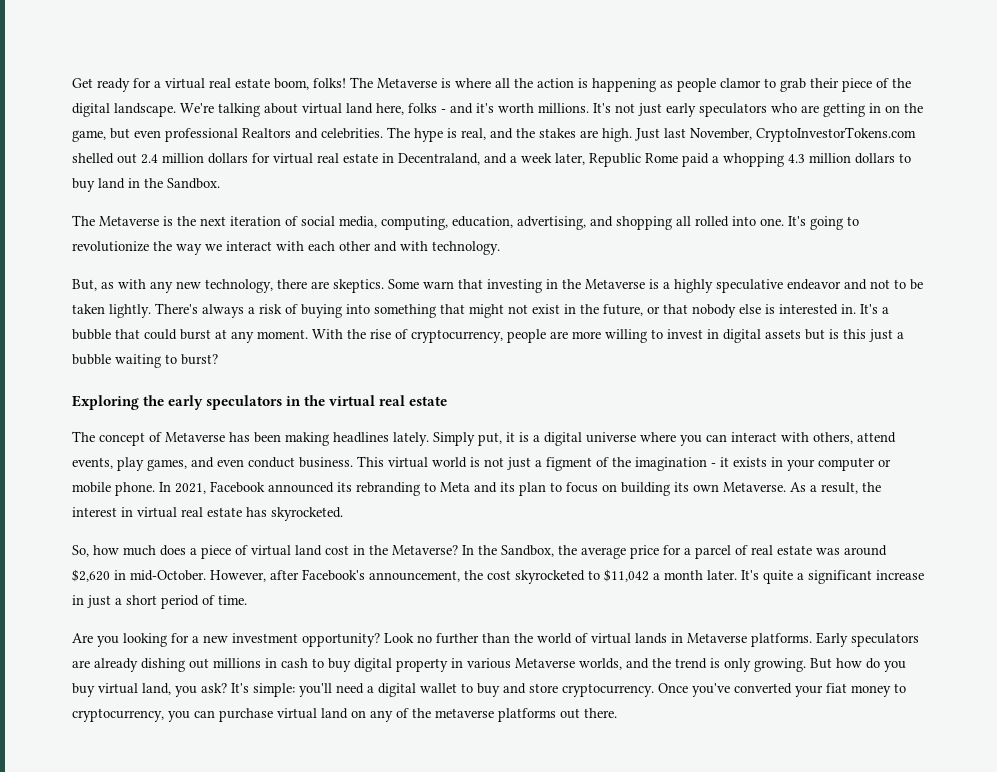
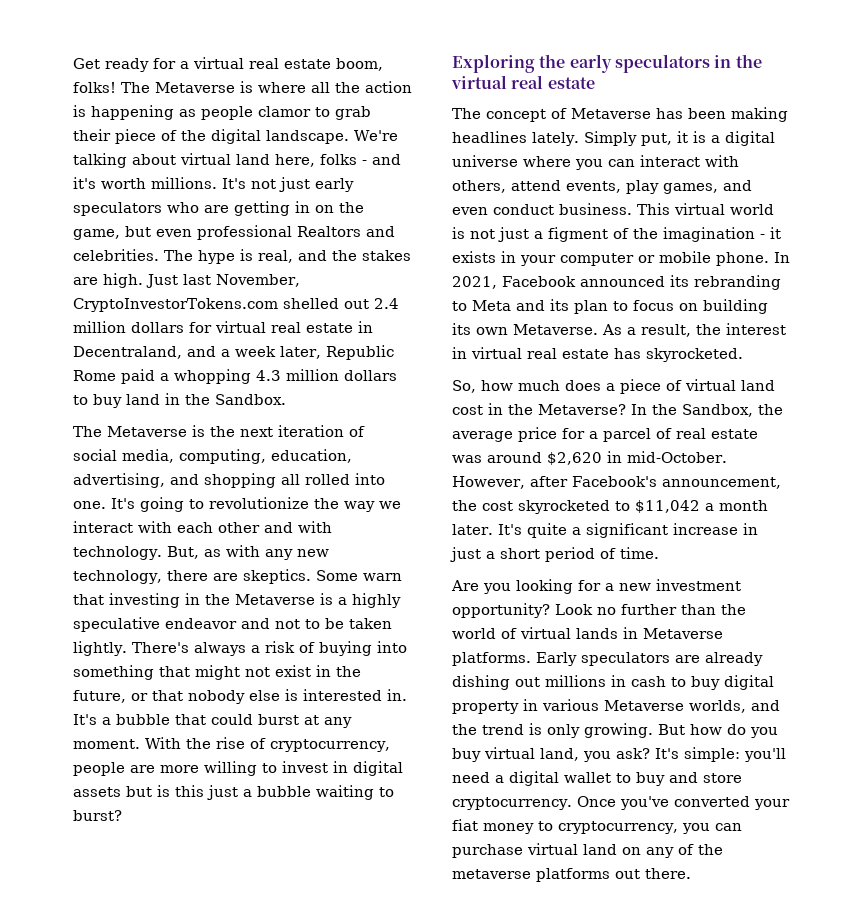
(500, 248) // -> (162, 553) none

